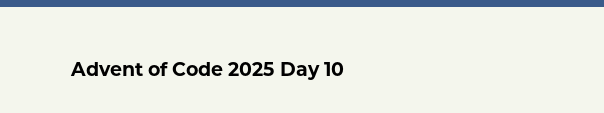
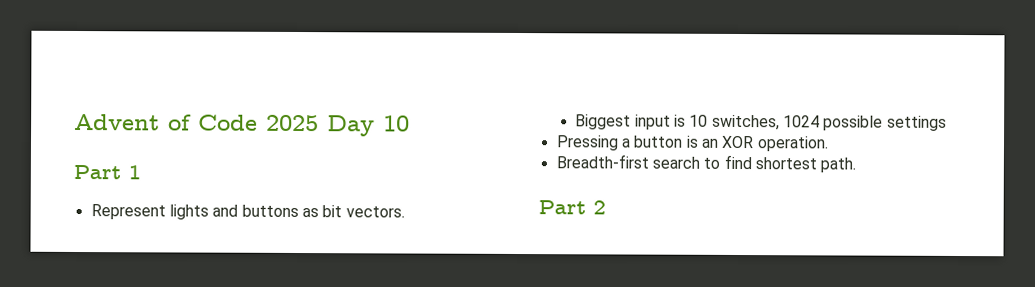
(344, 69) none -> [73,164,141,180] [90,204,405,220] [575,114,947,131] [555,135,829,152] [555,154,857,173] [538,200,606,215] // Part 1 // Represent lights and buttons as bit vectors. // Biggest input is 10 switches, 1024 possible settings // Pressing a button is an XOR operation. // Breadth-first search to find shortest path. // Part 2

